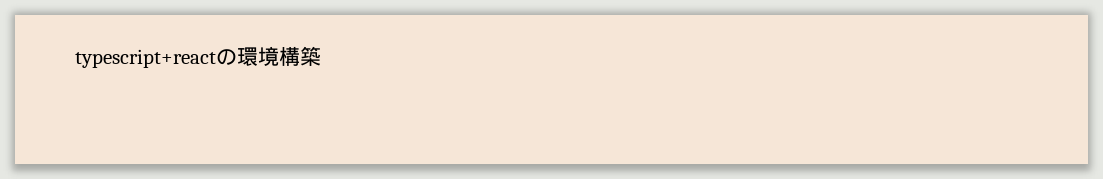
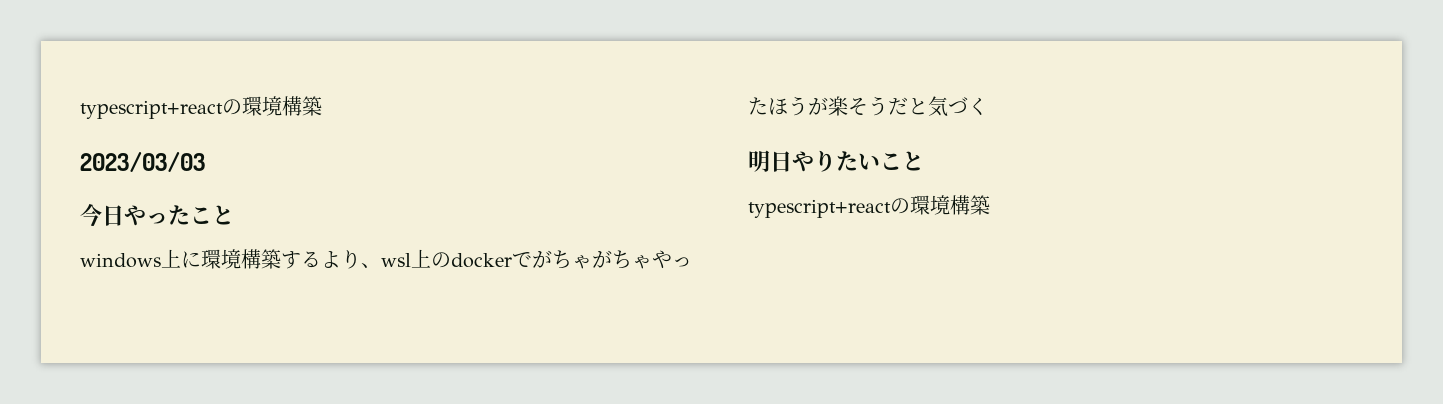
[75,46,321,68] typescript+reactの環境構築 -> [80,96,322,119] [80,152,206,172] [80,204,234,227] [80,249,692,269] [748,96,988,117] [748,150,924,172] [748,195,990,218] typescript+reactの環境構築 // 2023/03/03 // 今日やったこと // windows上に環境構築するより、wsl上のdockerでがちゃがちゃやったほうが楽そうだと気づく // 明日やりたいこと // typescript+reactの環境構築

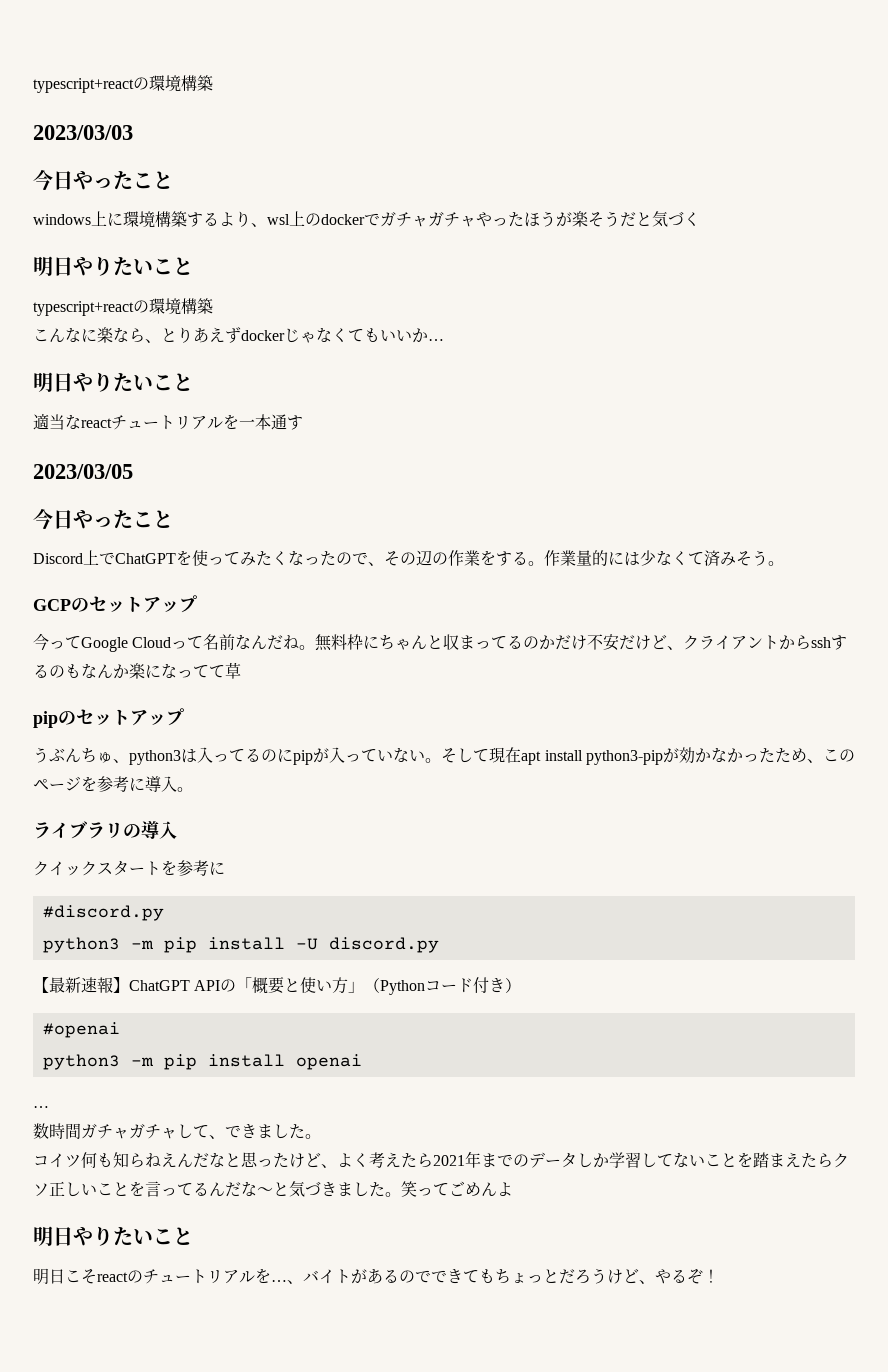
[532,250,652,269] がちゃがちゃ -> [380,212,476,227] ガチャガチャ
(990, 205) none -> [33,327,444,343] [33,372,193,392] [33,413,303,430] [33,464,133,479] [33,508,173,530] [33,550,784,566] [33,595,197,613] [33,633,848,652] [33,662,241,679] [33,708,184,728] [33,747,855,765] [33,776,193,792] [33,821,177,839] [33,860,225,876] [42,905,164,921] [42,937,439,953] [33,977,522,995] [42,1022,120,1038] [42,1054,362,1070] [33,1106,49,1108] [33,1123,321,1139] [33,1151,849,1168] [33,1181,513,1197] [33,1226,193,1246] [33,1268,719,1285] // こんなに楽なら、とりあえずdockerじゃなくてもいいか… // 明日やりたいこと // 適当なreactチュートリアルを一本通す // 2023/03/05 // 今日やったこと // Discord上でChatGPTを使ってみたくなったので、その辺の作業をする。作業量的には少なくて済みそう。 // GCPのセットアップ // 今ってGoogle Cloudって名前なんだね。無料枠にちゃんと収まってるのかだけ不安だけど、クライアントからsshするのもなんか楽になってて草 // pipのセットアップ // うぶんちゅ、python3は入ってるのにpipが入っていない。そして現在apt install python3-pipが効かなかったため、このページを参考に導入。 // ライブラリの導入 // クイックスタートを参考に // #discord.py // python3 -m pip install -U discord.py // 【最新速報】ChatGPT APIの「概要と使い方」（Pythonコード付き） // #openai // python3 -m pip install openai // … // 数時間ガチャガチャして、できました。 // コイツ何も知らねえんだなと思ったけど、よく考えたら2021年までのデータしか学習してないことを踏まえたらクソ正しいことを言ってるんだな～と気づきました。笑ってごめんよ // 明日やりたいこと // 明日こそreactのチュートリアルを…、バイトがあるのでできてもちょっとだろうけど、やるぞ！

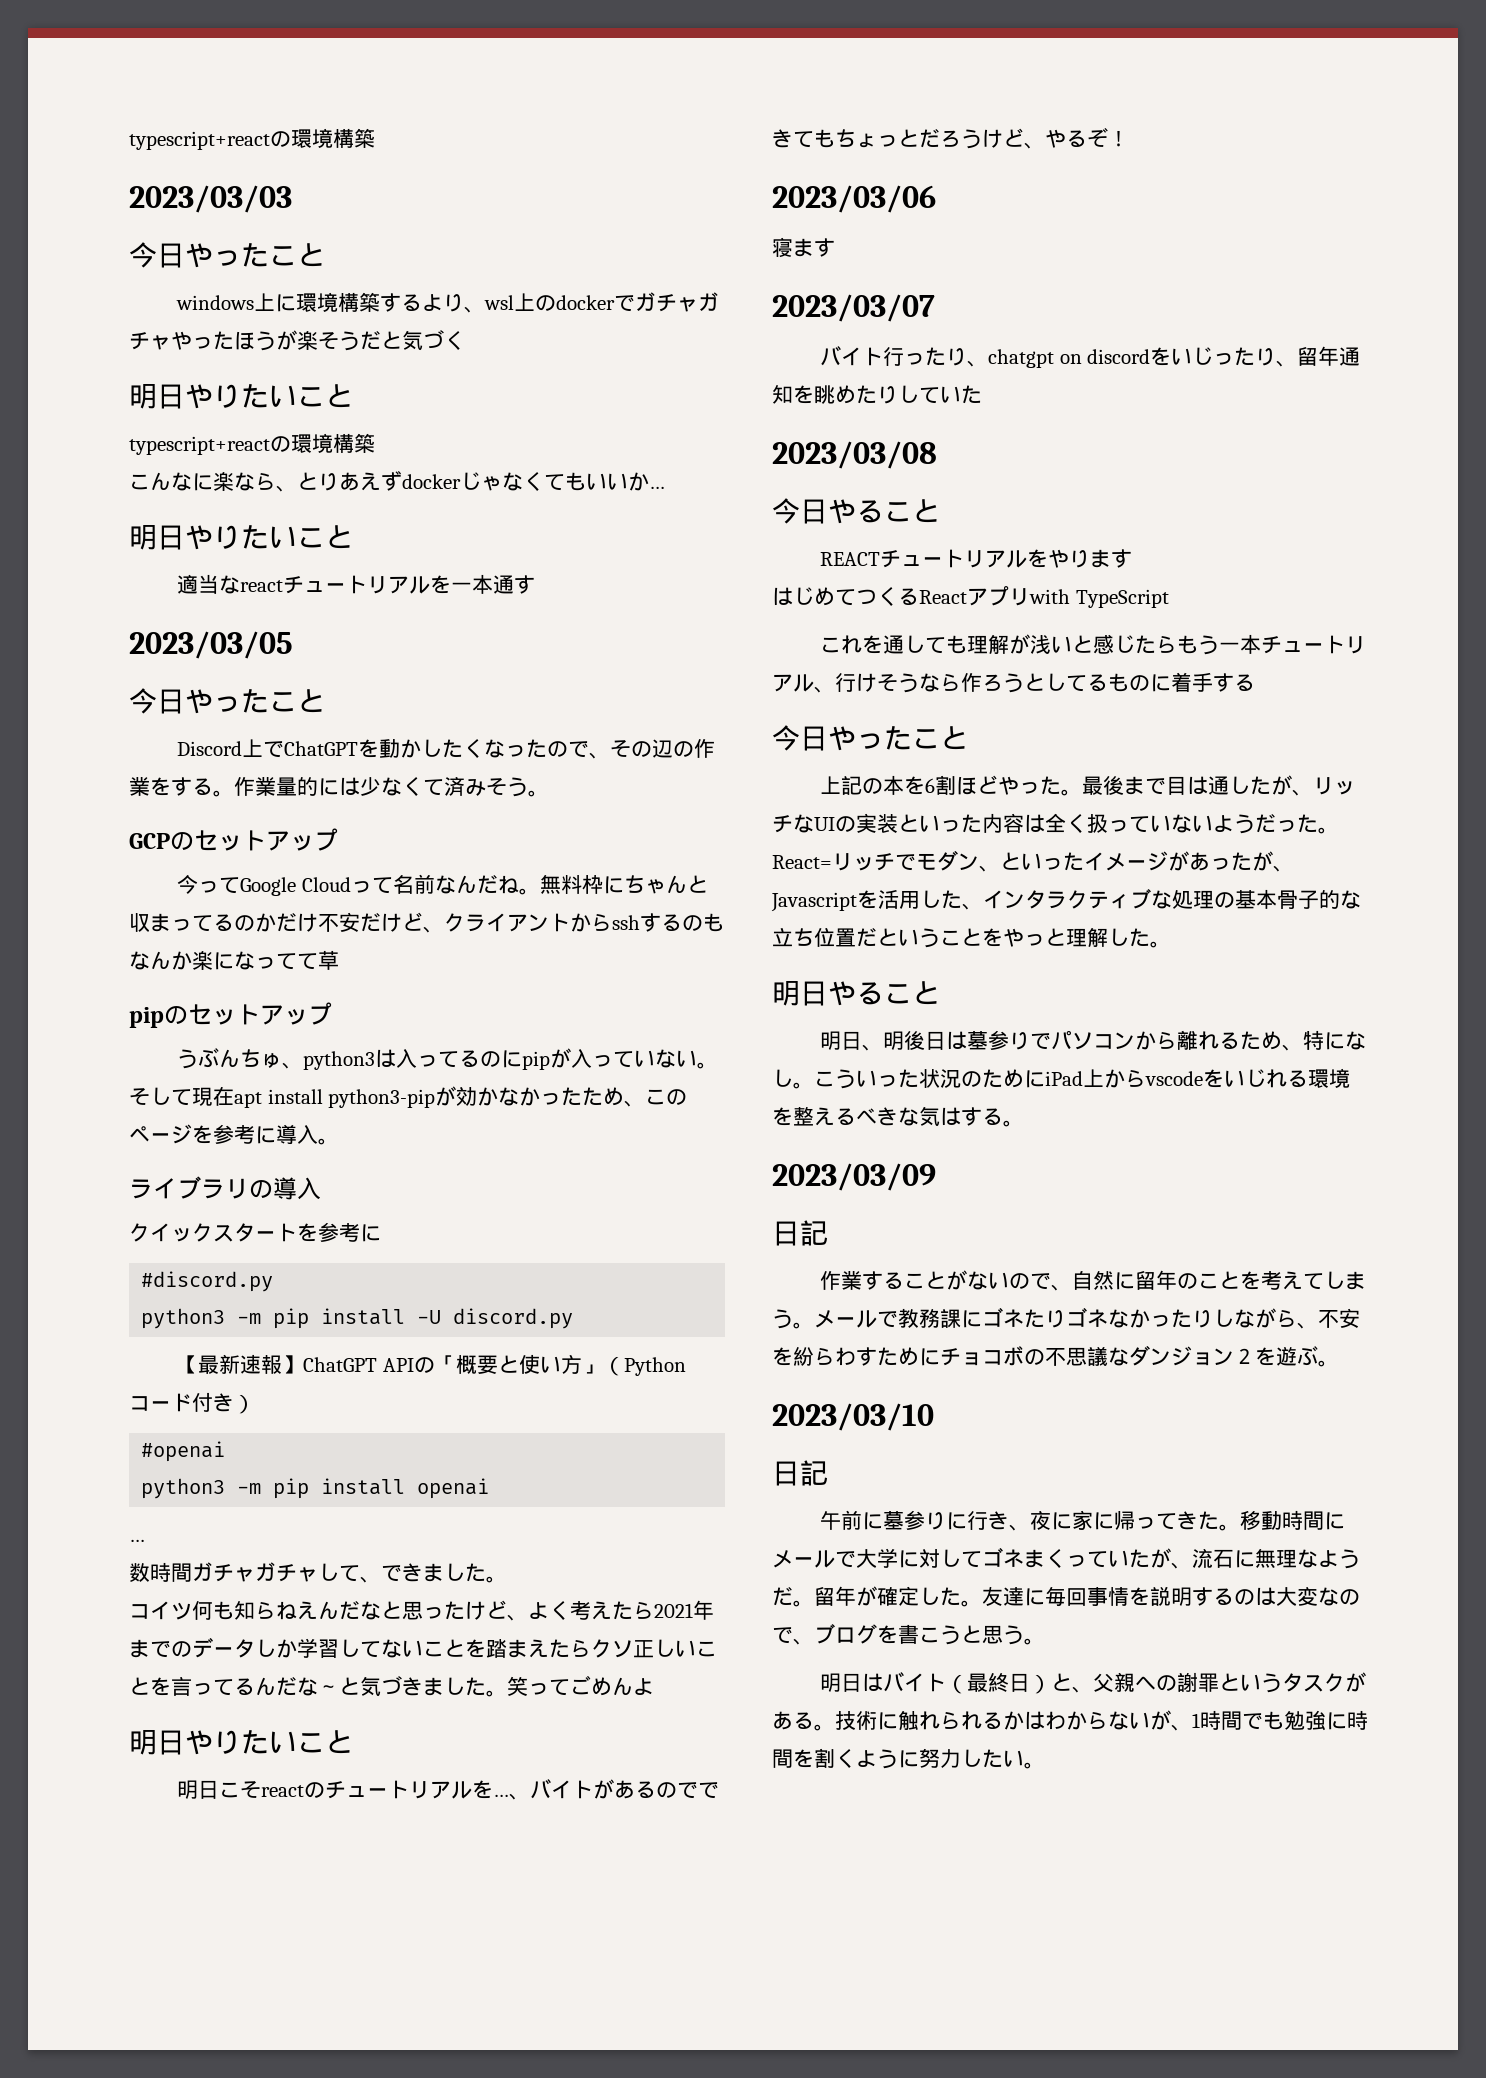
[192,550,256,566] 使ってみ -> [378,739,442,758] 動かし
(719, 1276) none -> [772,185,936,213] [772,237,835,258] [772,294,935,322] [819,346,1361,368] [772,385,982,404] [772,441,937,469] [772,498,940,524] [819,549,1132,568] [772,586,1169,608] [819,634,1366,655] [772,672,1255,693] [772,725,968,751] [819,775,1355,796] [772,813,1339,834] [772,850,1294,872] [771,889,1361,912] [772,927,1171,948] [772,981,940,1006] [819,1030,1366,1051] [772,1068,1350,1089] [772,1106,1024,1127] [772,1163,936,1191] [772,1220,828,1246] [819,1270,1366,1291] [772,1307,1360,1329] [772,1345,1339,1367] [772,1403,934,1431] [772,1460,828,1486] [819,1510,1345,1531] [772,1547,1360,1569] [772,1586,1360,1607] [772,1624,1045,1645] [819,1672,1366,1694] [772,1710,1368,1731] [772,1748,1045,1769] // 2023/03/06 // 寝ます // 2023/03/07 // バイト行ったり、chatgpt on discordをいじったり、留年通知を眺めたりしていた // 2023/03/08 // 今日やること // REACTチュートリアルをやります // はじめてつくるReactアプリwith TypeScript // これを通しても理解が浅いと感じたらもう一本チュートリアル、行けそうなら作ろうとしてるものに着手する // 今日やったこと // 上記の本を6割ほどやった。最後まで目は通したが、リッチなUIの実装といった内容は全く扱っていないようだった。React=リッチでモダン、といったイメージがあったが、Javascriptを活用した、インタラクティブな処理の基本骨子的な立ち位置だということをやっと理解した。 // 明日やること // 明日、明後日は墓参りでパソコンから離れるため、特になし。こういった状況のためにiPad上からvscodeをいじれる環境を整えるべきな気はする。 // 2023/03/09 // 日記 // 作業することがないので、自然に留年のことを考えてしまう。メールで教務課にゴネたりゴネなかったりしながら、不安を紛らわすためにチョコボの不思議なダンジョン２を遊ぶ。 // 2023/03/10 // 日記 // 午前に墓参りに行き、夜に家に帰ってきた。移動時間にメールで大学に対してゴネまくっていたが、流石に無理なようだ。留年が確定した。友達に毎回事情を説明するのは大変なので、ブログを書こうと思う。 // 明日はバイト（最終日）と、父親への謝罪というタスクがある。技術に触れられるかはわからないが、1時間でも勉強に時間を割くように努力したい。

